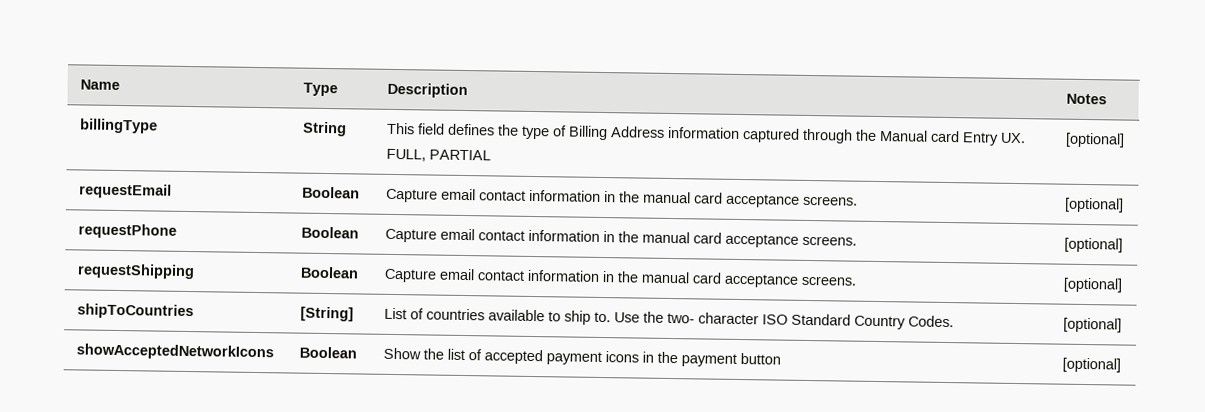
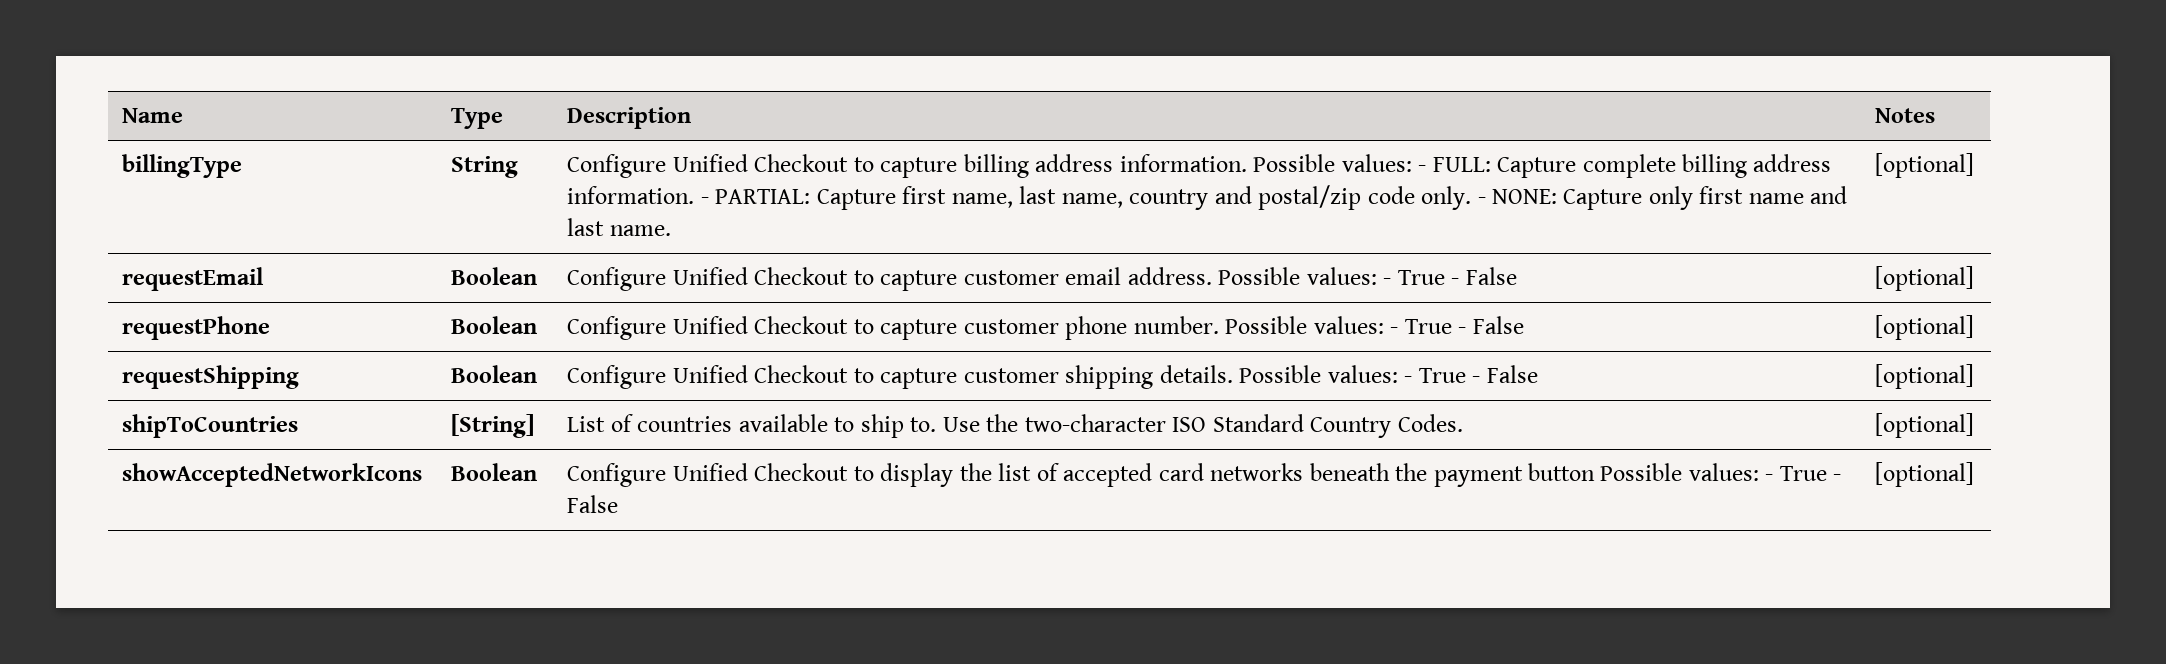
[386,122,1026,146] [385,148,491,162] [1064,132,1125,148] [78,183,172,199] [301,186,360,199] [385,188,858,208] [1063,197,1124,213] [77,223,177,239] [300,226,359,239] [384,228,857,248] [1063,237,1123,253] [76,263,195,280] [299,266,359,279] [383,268,857,288] This field defines the type of Billing Address information captured through the Manual card Entry UX. FULL, PARTIAL | [optional] // requestEmail | Boolean | Capture email contact information in the manual card acceptance screens. | [optional] // requestPhone | Boolean | Capture email contact information in the manual card acceptance screens. | [optional] // requestShipping | Boolean | Capture email contact information in the manual card acceptance screens. -> [567,154,1832,178] [567,185,1848,210] [567,218,671,236] [1875,153,1975,178] [122,267,265,291] [451,267,538,285] [567,267,1517,291] [1875,266,1975,291] [122,316,271,340] [451,316,538,334] [567,316,1524,340] [1875,315,1975,340] [122,365,300,389] [451,365,538,383] [567,365,1538,389] Configure Unified Checkout to capture billing address information. Possible values: - FULL: Capture complete billing address information. - PARTIAL: Capture first name, last name, country and postal/zip code only. - NONE: Capture only first name and last name. | [optional] // requestEmail | Boolean | Configure Unified Checkout to capture customer email address. Possible values: - True - False | [optional] // requestPhone | Boolean | Configure Unified Checkout to capture customer phone number. Possible values: - True - False | [optional] // requestShipping | Boolean | Configure Unified Checkout to capture customer shipping details. Possible values: - True - False
[666,312,759,325] two- character -> [1024,414,1166,432] two-character
[382,347,421,360] Show -> [567,463,954,487] Configure Unified Checkout to display
[545,351,654,366] payment icons in -> [1158,463,1390,481] card networks beneath
(781, 359) none -> [1600,463,1842,481] [567,495,619,513] Possible values: - True - False

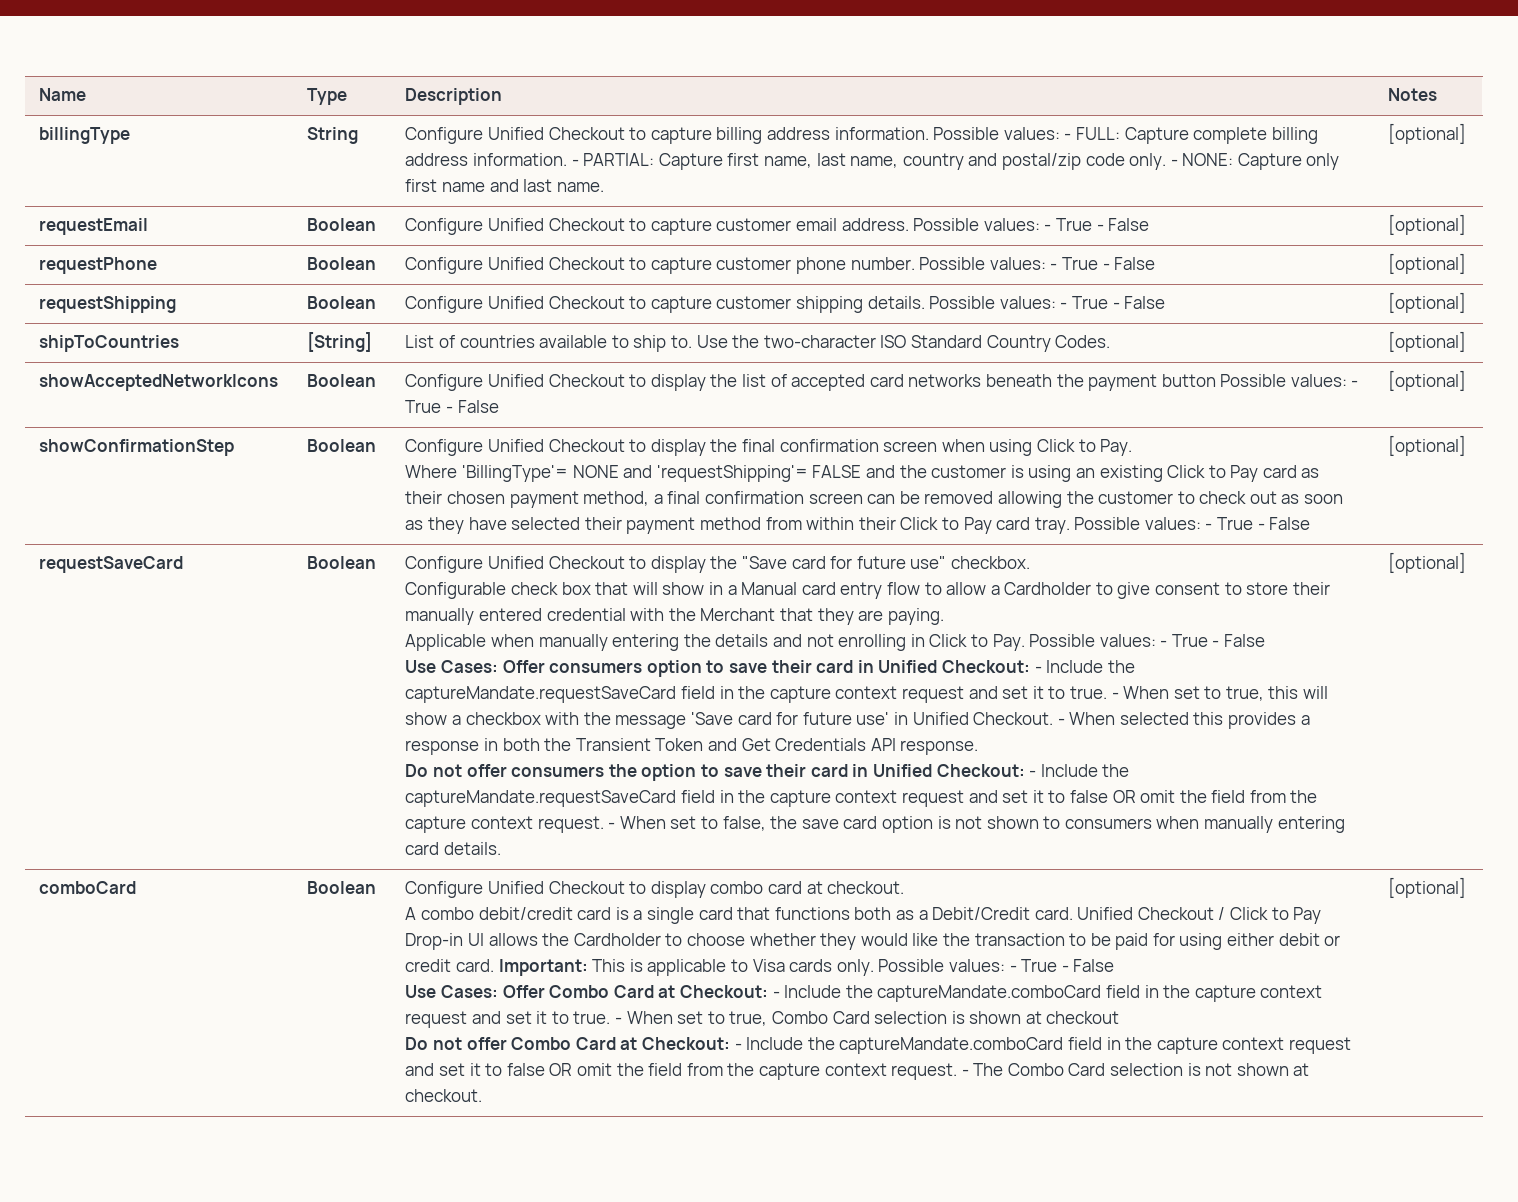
(1975, 474) none -> [39,439,235,456] [307,439,377,452] [405,439,1133,456] [405,465,1320,482] [405,491,1344,508] [405,517,1311,534] [1388,435,1467,456] [39,556,184,573] [307,556,377,569] [405,556,1030,573] [405,582,1330,599] [405,608,944,625] [405,634,1266,651] [405,660,1135,677] [405,686,1329,703] [405,712,1310,729] [405,738,979,755] [405,764,1130,781] [405,790,1318,807] [405,816,1345,833] [405,842,502,855] [1388,552,1467,573] [39,881,137,894] [307,881,377,894] [405,881,905,898] [405,907,1322,924] [405,933,1341,950] [405,959,1115,976] [405,985,1323,1002] [405,1011,1120,1028] [405,1037,1351,1054] [405,1063,1310,1080] [405,1089,483,1102] [1388,877,1467,898] // showConfirmationStep | Boolean | Configure Unified Checkout to display the final confirmation screen when using Click to Pay. // Where 'BillingType'= NONE and 'requestShipping'= FALSE and the customer is using an existing Click to Pay card as their chosen payment method, a final confirmation screen can be removed allowing the customer to check out as soon as they have selected their payment method from within their Click to Pay card tray. Possible values: - True - False | [optional] // requestSaveCard | Boolean | Configure Unified Checkout to display the "Save card for future use" checkbox. // Configurable check box that will show in a Manual card entry flow to allow a Cardholder to give consent to store their manually entered credential with the Merchant that they are paying. // Applicable when manually entering the details and not enrolling in Click to Pay. Possible values: - True - False // Use Cases: Offer consumers option to save their card in Unified Checkout: - Include the captureMandate.requestSaveCard field in the capture context request and set it to true. - When set to true, this will show a checkbox with the message 'Save card for future use' in Unified Checkout. - When selected this provides a response in both the Transient Token and Get Credentials API response. // Do not offer consumers the option to save their card in Unified Checkout: - Include the captureMandate.requestSaveCard field in the capture context request and set it to false OR omit the field from the capture context request. - When set to false, the save card option is not shown to consumers when manually entering card details. | [optional] // comboCard | Boolean | Configure Unified Checkout to display combo card at checkout. // A combo debit/credit card is a single card that functions both as a Debit/Credit card. Unified Checkout / Click to Pay Drop-in UI allows the Cardholder to choose whether they would like the transaction to be paid for using either debit or credit card. Important: This is applicable to Visa cards only. Possible values: - True - False // Use Cases: Offer Combo Card at Checkout: - Include the captureMandate.comboCard field in the capture context request and set it to true. - When set to true, Combo Card selection is shown at checkout // Do not offer Combo Card at Checkout: - Include the captureMandate.comboCard field in the capture context request and set it to false OR omit the field from the capture context request. - The Combo Card selection is not shown at checkout. | [optional]

